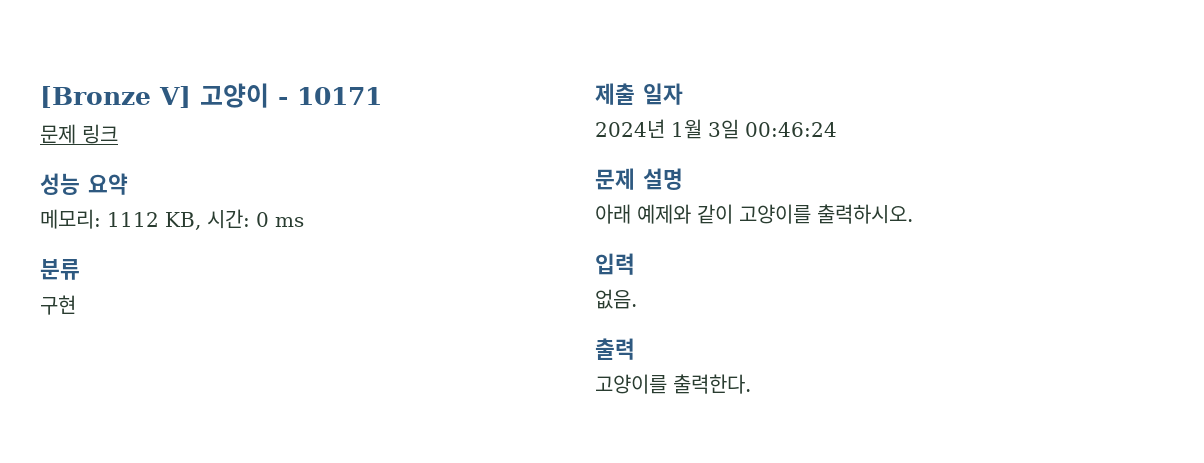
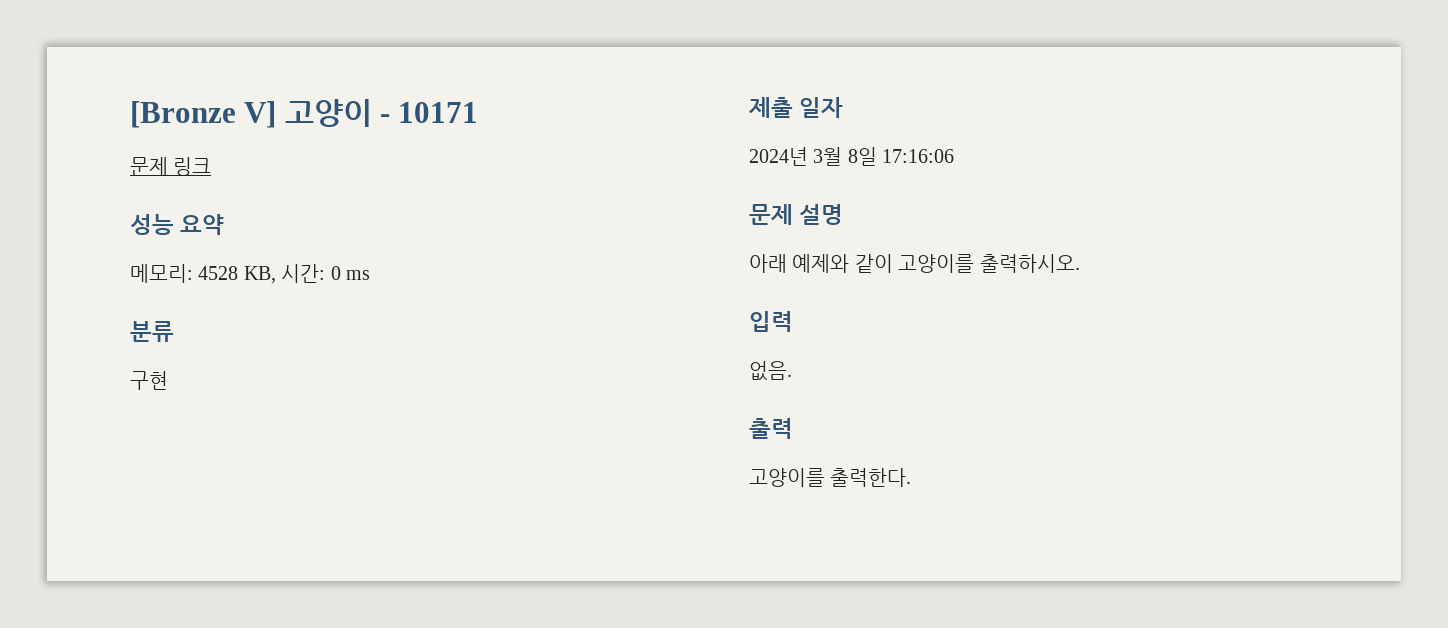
[107,212,159,227] 1112 -> [198,266,239,280] 4528
[671,119,837,139] 1월 3일 00:46:24 -> [813,147,955,166] 3월 8일 17:16:06

